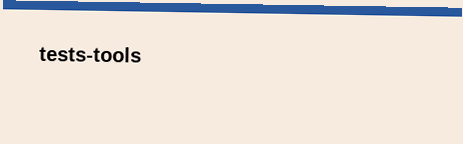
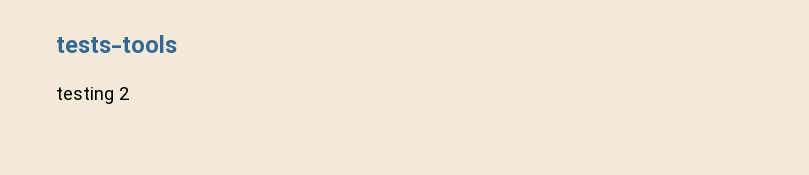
(142, 54) none -> [56,87,129,104] // testing 2

